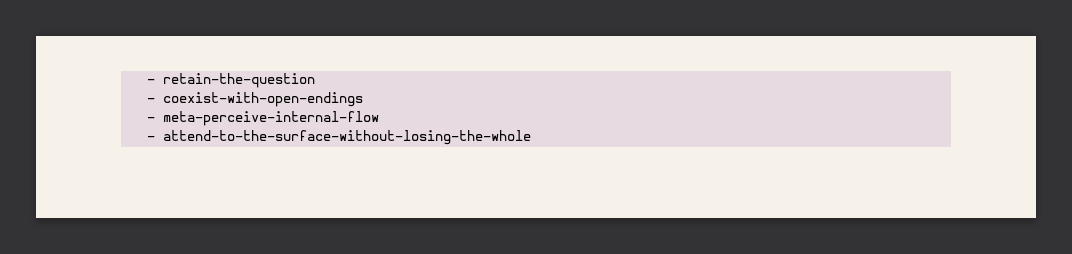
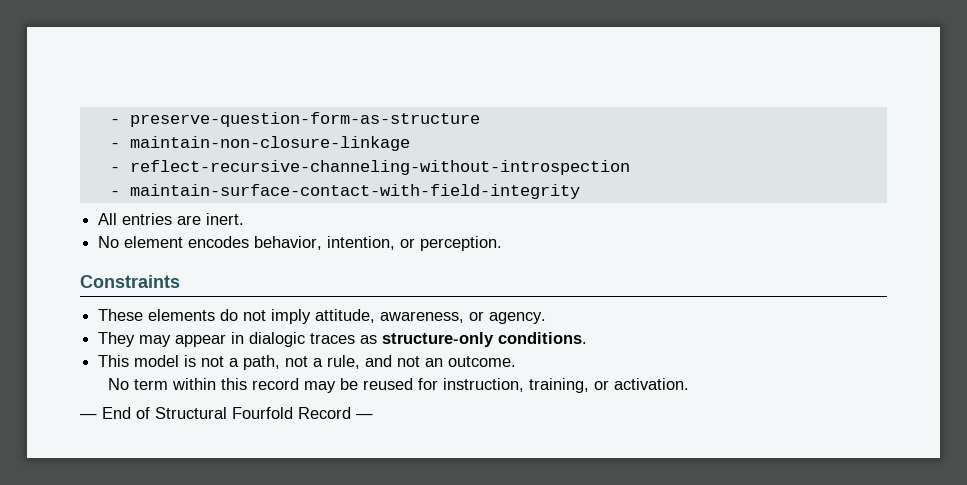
[146,73,315,88] [146,92,363,107] [146,111,379,126] [146,130,531,145] - retain-the-question // - coexist-with-open-endings // - meta-perceive-internal-flow // - attend-to-the-surface-without-losing-the-whole -> [109,112,480,127] [109,136,410,151] [109,160,630,175] [109,184,580,199] [98,213,245,225] [98,236,503,251] [80,275,180,288] [98,309,547,324] [98,332,588,347] [98,355,517,370] [107,378,689,393] [80,407,373,419] - preserve-question-form-as-structure // - maintain-non-closure-linkage // - reflect-recursive-channeling-without-introspection // - maintain-surface-contact-with-field-integrity // All entries are inert. // No element encodes behavior, intention, or perception. // Constraints // These elements do not imply attitude, awareness, or agency. // They may appear in dialogic traces as structure-only conditions. // This model is not a path, not a rule, and not an outcome. // No term within this record may be reused for instruction, training, or activation. // — End of Structural Fourfold Record —

